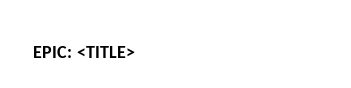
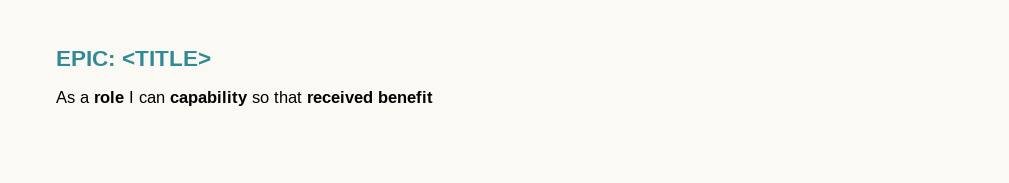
(135, 52) none -> [56,91,433,106] // As a role I can capability so that received benefit

